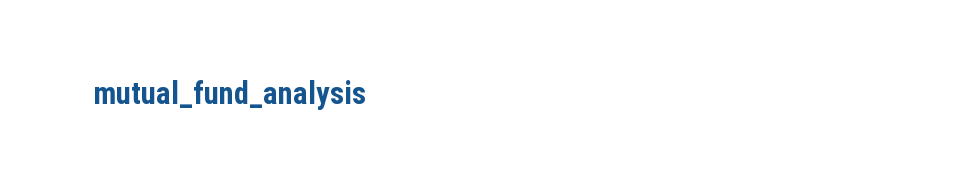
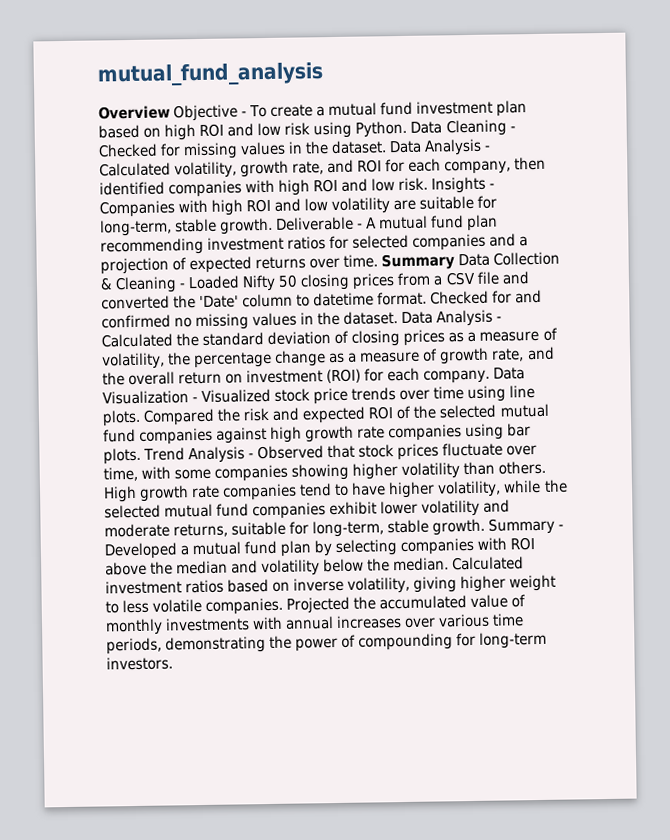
(366, 95) none -> [98,100,528,122] [98,119,516,141] [98,138,492,160] [99,156,547,179] [99,176,496,198] [99,195,498,218] [100,214,499,237] [100,233,529,256] [100,251,561,275] [100,271,530,294] [101,289,543,310] [101,309,503,331] [101,327,558,348] [101,346,555,370] [102,367,526,386] [102,385,536,405] [102,403,549,427] [103,423,532,445] [103,442,538,465] [103,460,547,482] [103,479,568,503] [104,499,511,520] [104,517,565,538] [104,537,536,560] [105,556,525,577] [105,574,557,595] [105,594,527,615] [105,613,525,636] [106,631,548,655] [106,656,173,671] // Overview Objective - To create a mutual fund investment plan based on high ROI and low risk using Python. Data Cleaning - Checked for missing values in the dataset. Data Analysis - Calculated volatility, growth rate, and ROI for each company, then identified companies with high ROI and low risk. Insights - Companies with high ROI and low volatility are suitable for long-term, stable growth. Deliverable - A mutual fund plan recommending investment ratios for selected companies and a projection of expected returns over time. Summary Data Collection & Cleaning - Loaded Nifty 50 closing prices from a CSV file and converted the 'Date' column to datetime format. Checked for and confirmed no missing values in the dataset. Data Analysis - Calculated the standard deviation of closing prices as a measure of volatility, the percentage change as a measure of growth rate, and the overall return on investment (ROI) for each company. Data Visualization - Visualized stock price trends over time using line plots. Compared the risk and expected ROI of the selected mutual fund companies against high growth rate companies using bar plots. Trend Analysis - Observed that stock prices fluctuate over time, with some companies showing higher volatility than others. High growth rate companies tend to have higher volatility, while the selected mutual fund companies exhibit lower volatility and moderate returns, suitable for long-term, stable growth. Summary - Developed a mutual fund plan by selecting companies with ROI above the median and volatility below the median. Calculated investment ratios based on inverse volatility, giving higher weight to less volatile companies. Projected the accumulated value of monthly investments with annual increases over various time periods, demonstrating the power of compounding for long-term investors.

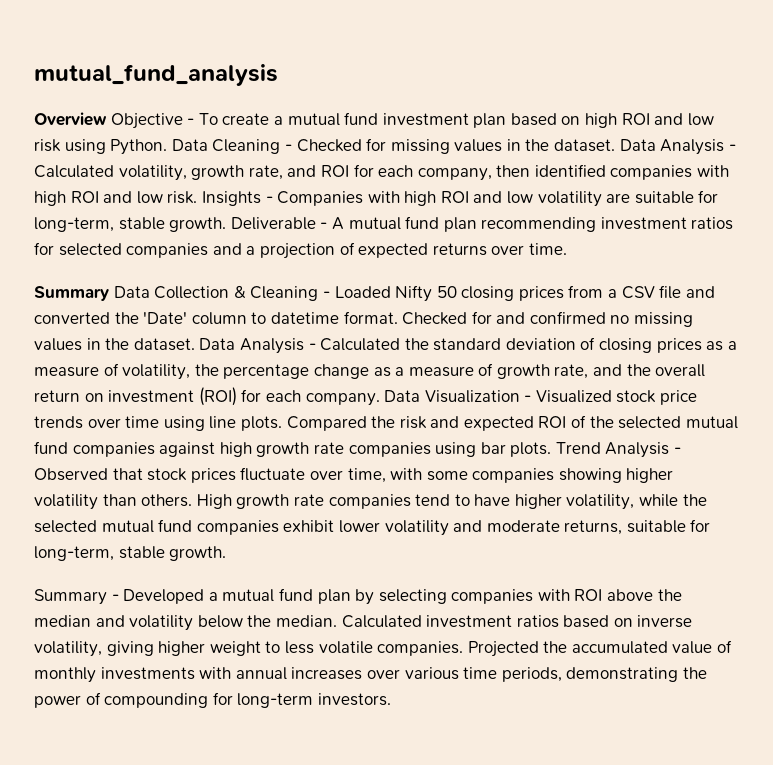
(379, 261) none -> (567, 249) //
(486, 527) none -> (227, 553) //

